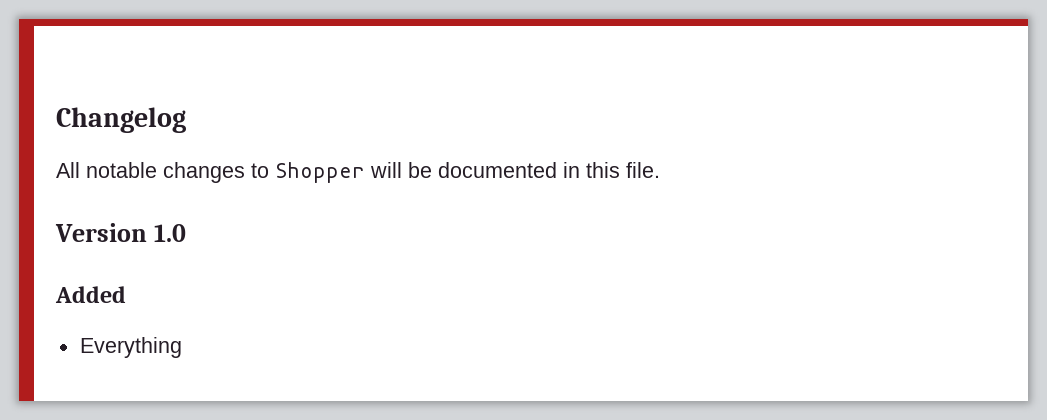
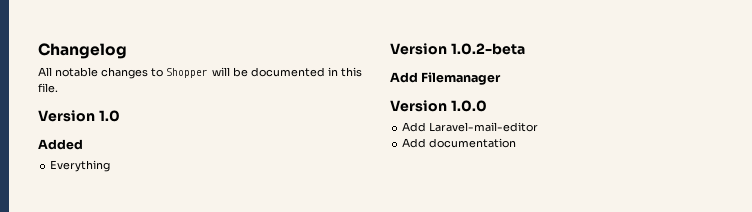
(182, 347) none -> [390,43,525,55] [390,72,502,85] [390,100,487,112] [402,122,539,132] [402,138,517,148] // Version 1.0.2-beta // Add Filemanager // Version 1.0.0 // Add Laravel-mail-editor // Add documentation

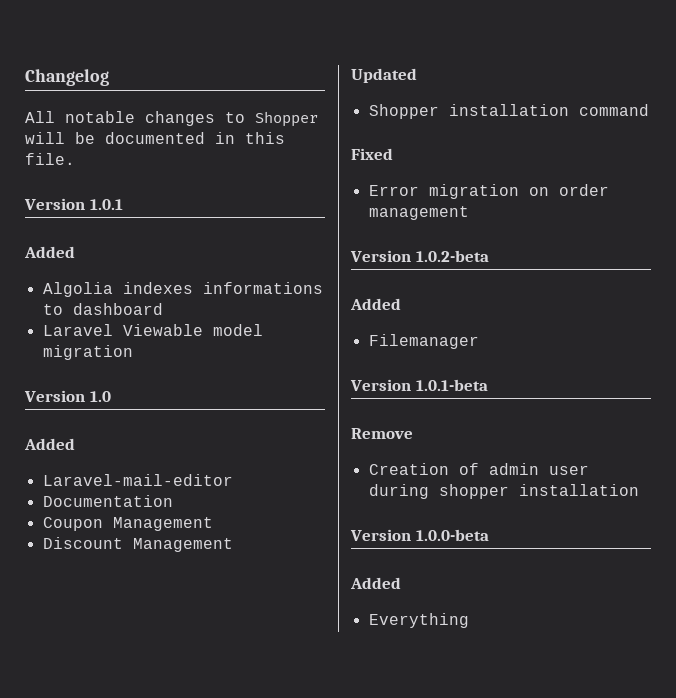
[98,110,120,122] [38,139,83,150] [50,160,111,172] 1.0 // Added // Everything -> [89,199,123,210] [24,246,75,258] [42,282,323,297] [42,303,163,315] [42,324,263,336] [42,345,133,360] [24,390,111,402] [24,438,75,450] [42,474,233,486] [42,495,173,507] [42,517,213,531] [42,537,233,552] [351,68,417,83] [368,104,649,119] [351,148,393,160] [368,184,609,199] [368,206,469,220] 1.0.1 // Added // Algolia indexes informations to dashboard // Laravel Viewable model migration // Version 1.0 // Added // Laravel-mail-editor // Documentation // Coupon Management // Discount Management // Updated // Shopper installation command // Fixed // Error migration on order management
[390,72,418,83] Add -> [350,298,401,310] Added //
[450,100,487,112] [402,122,539,132] [402,138,517,148] 1.0.0 // Add Laravel-mail-editor // Add documentation -> [415,379,488,391] [351,428,413,439] [368,463,589,475] [368,484,639,499] [350,529,489,541] [350,577,401,589] [368,613,469,628] 1.0.1-beta // Remove // Creation of admin user during shopper installation // Version 1.0.0-beta // Added // Everything

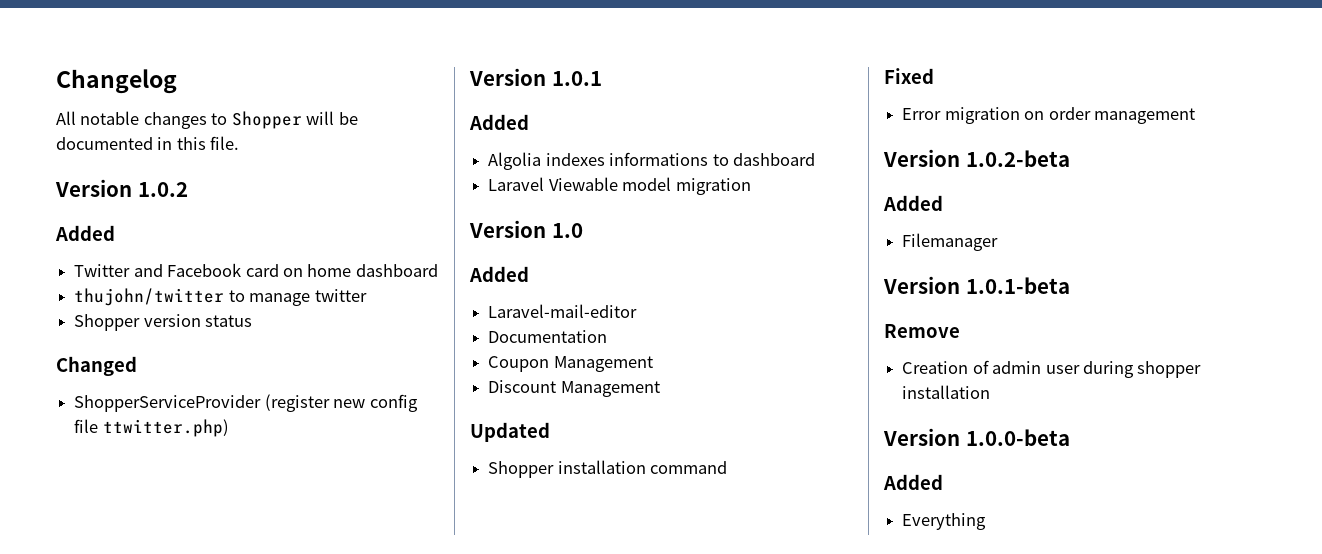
(75, 159) none -> [55,179,188,197] [55,225,115,241] [74,263,438,277] [74,288,367,306] [74,314,253,331] [56,356,137,376] [74,394,418,412] [74,419,229,437] // Version 1.0.2 // Added // Twitter and Facebook card on home dashboard // thujohn/twitter to manage twitter // Shopper version status // Changed // ShopperServiceProvider (register new config file ttwitter.php)

